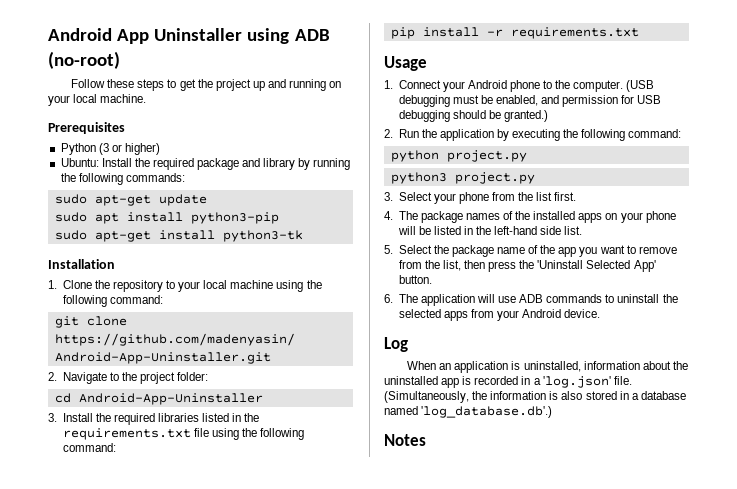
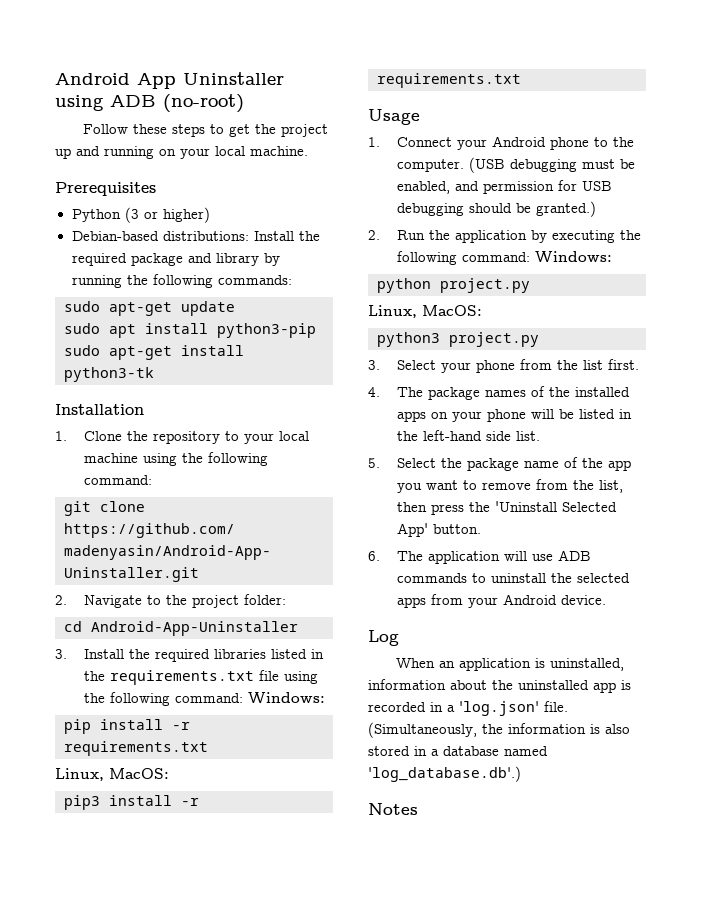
[60,158,99,167] Ubuntu: -> [71,231,249,241] Debian-based distributions:
(116, 447) none -> [247,692,325,704] Windows:
(639, 33) none -> [55,768,169,781] [64,795,199,810] [377,73,521,88] // Linux, MacOS: // pip3 install -r requirements.txt
(682, 133) none -> [534,251,612,263] Windows:
(527, 156) none -> [368,305,482,318] // Linux, MacOS:

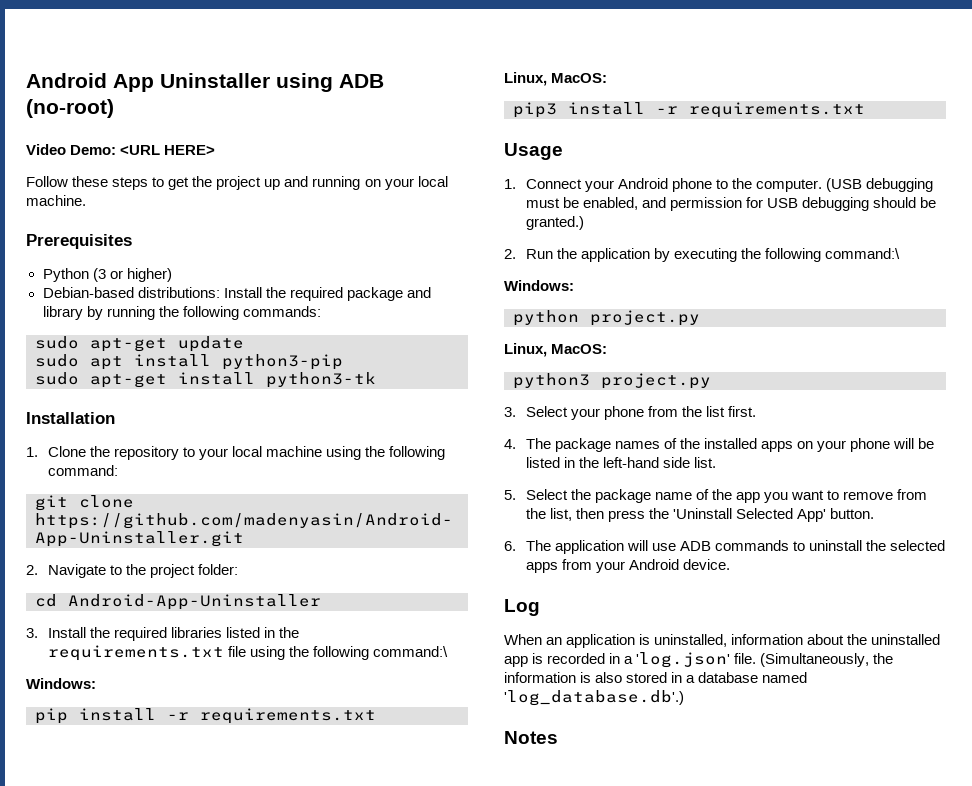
(244, 103) none -> [26,144,216,155] // Video Demo: <URL HERE>
[174,693,243,703] command: -> [373,646,449,657] command:\ //
[461,252,530,262] command: -> [825,248,901,259] command:\ //

